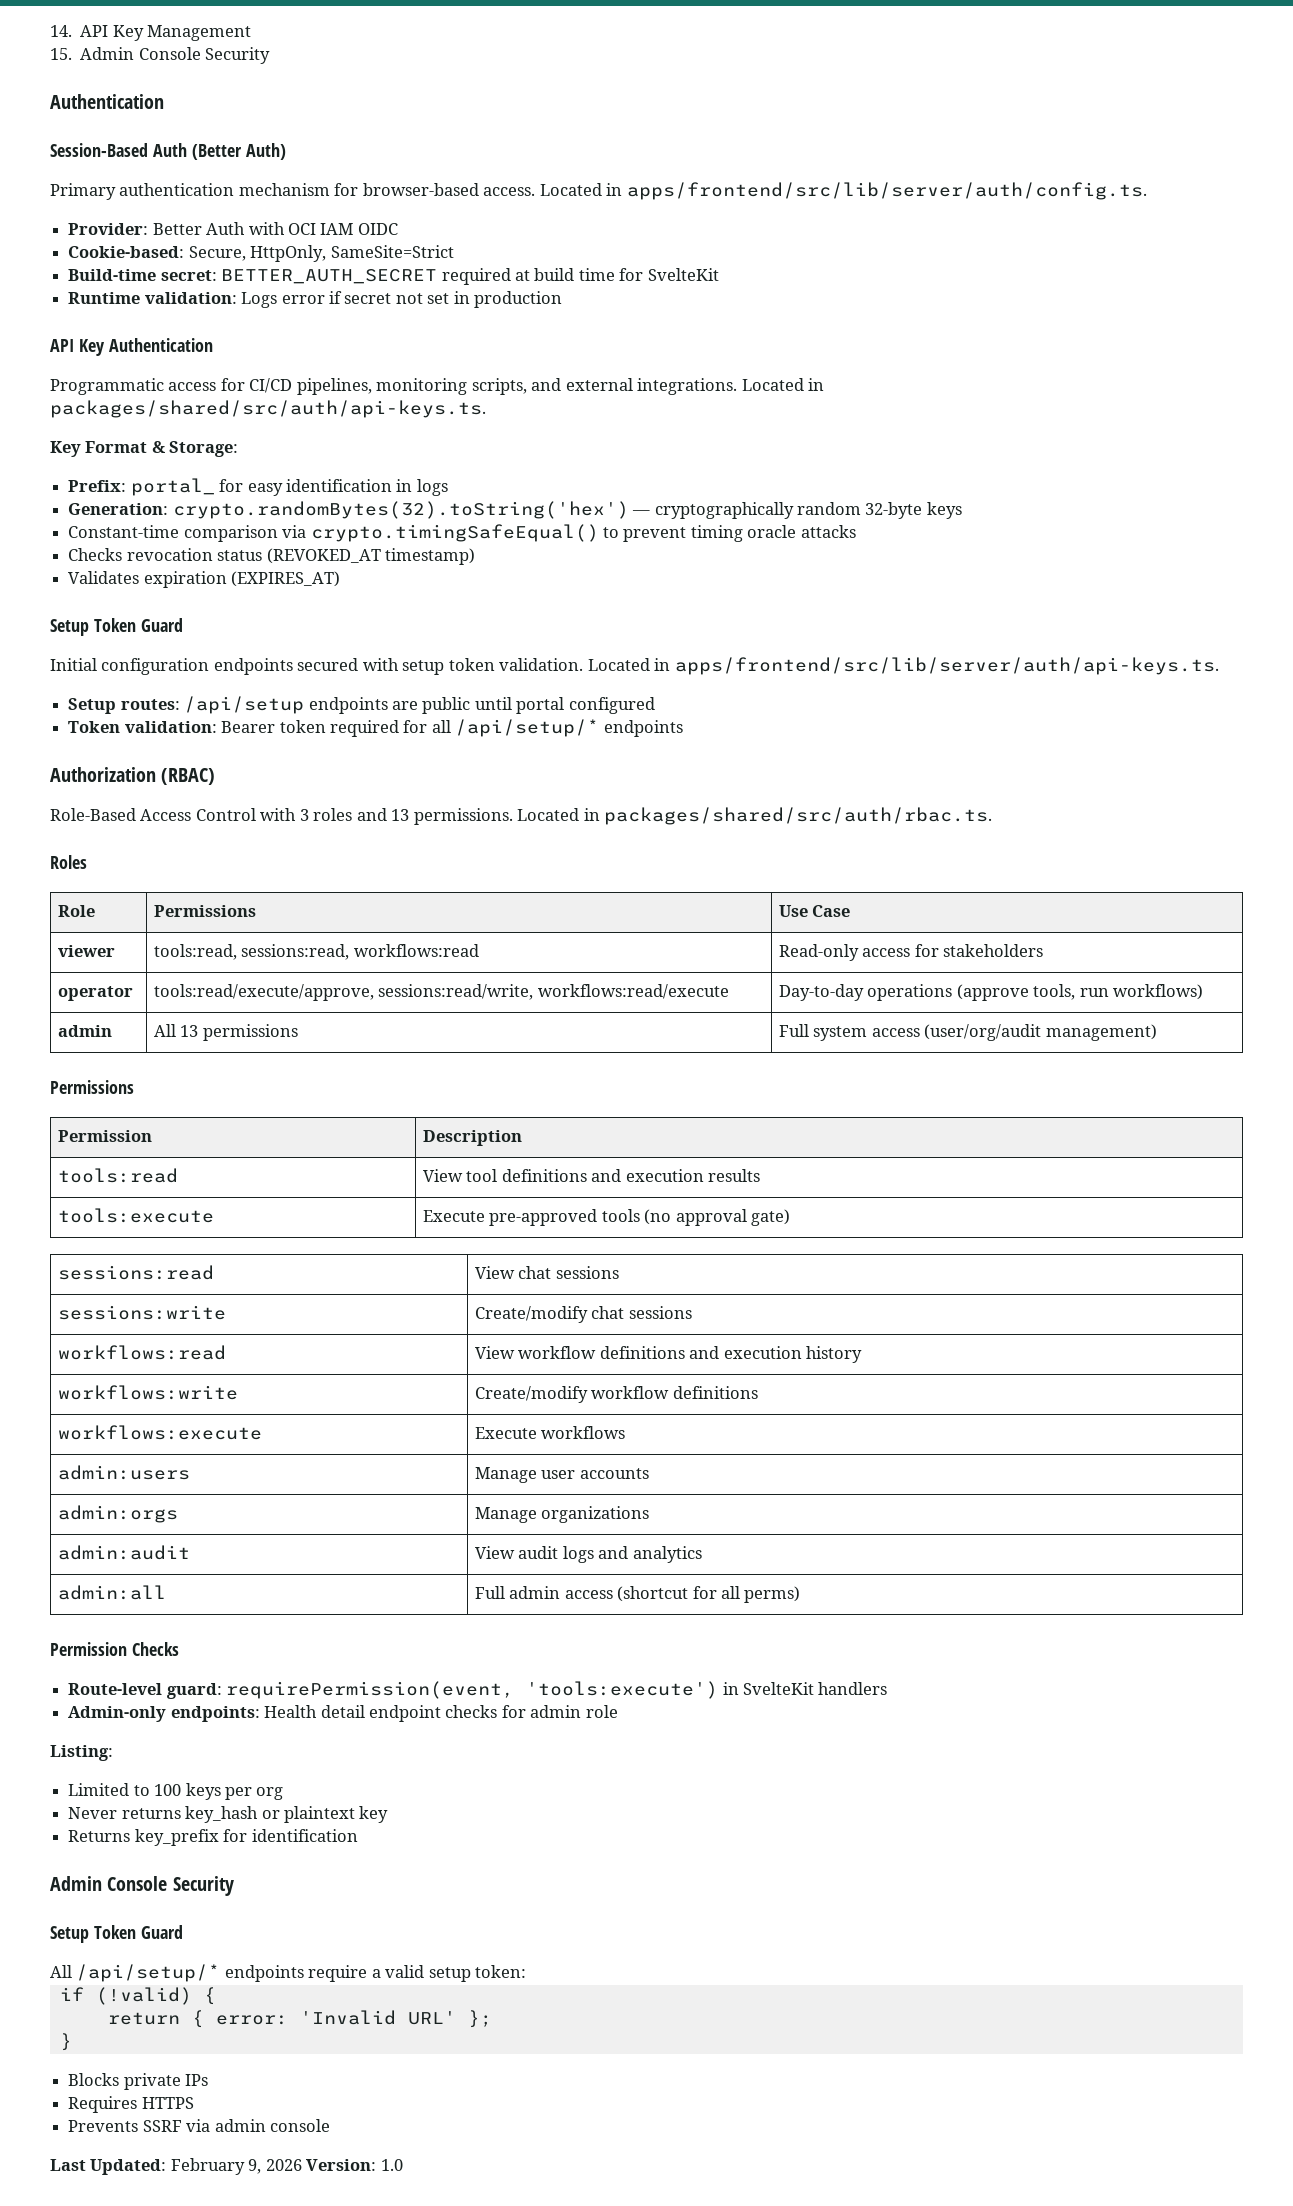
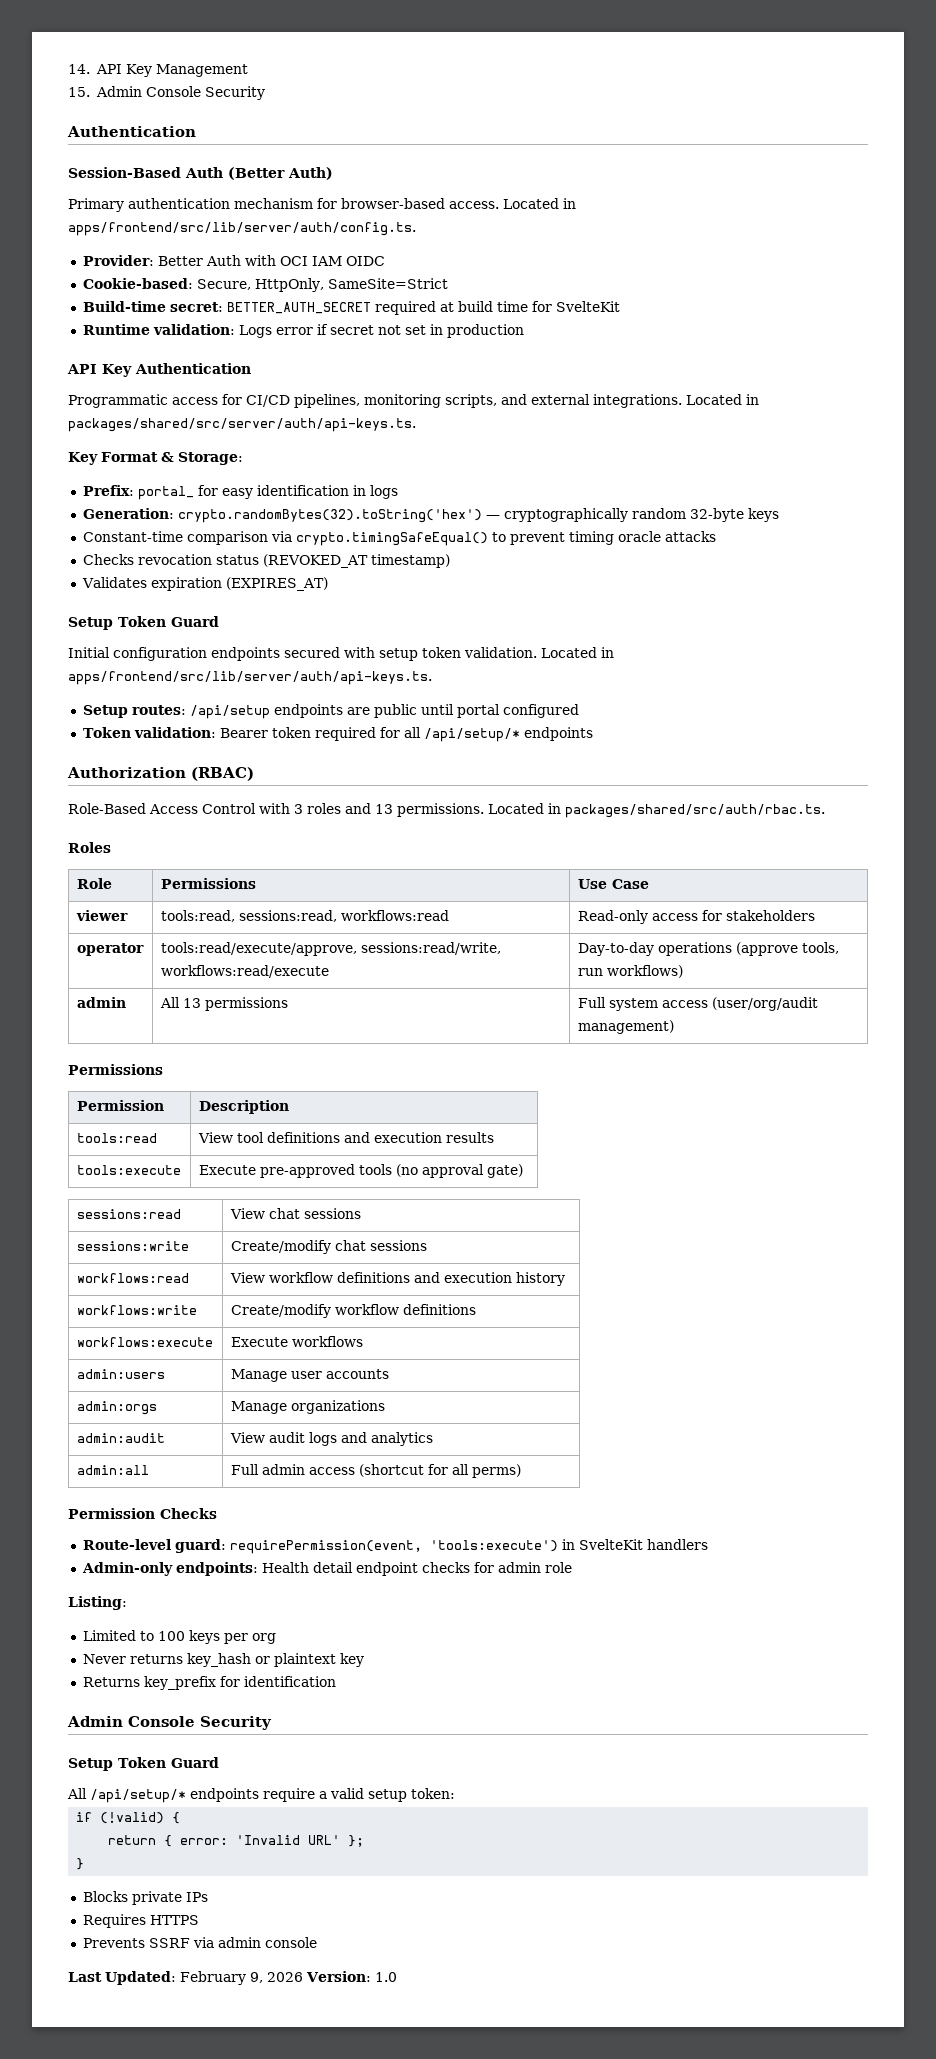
[50,400,486,418] packages/shared/src/auth/api-keys.ts. -> [68,418,416,432] packages/shared/src/server/auth/api-keys.ts.

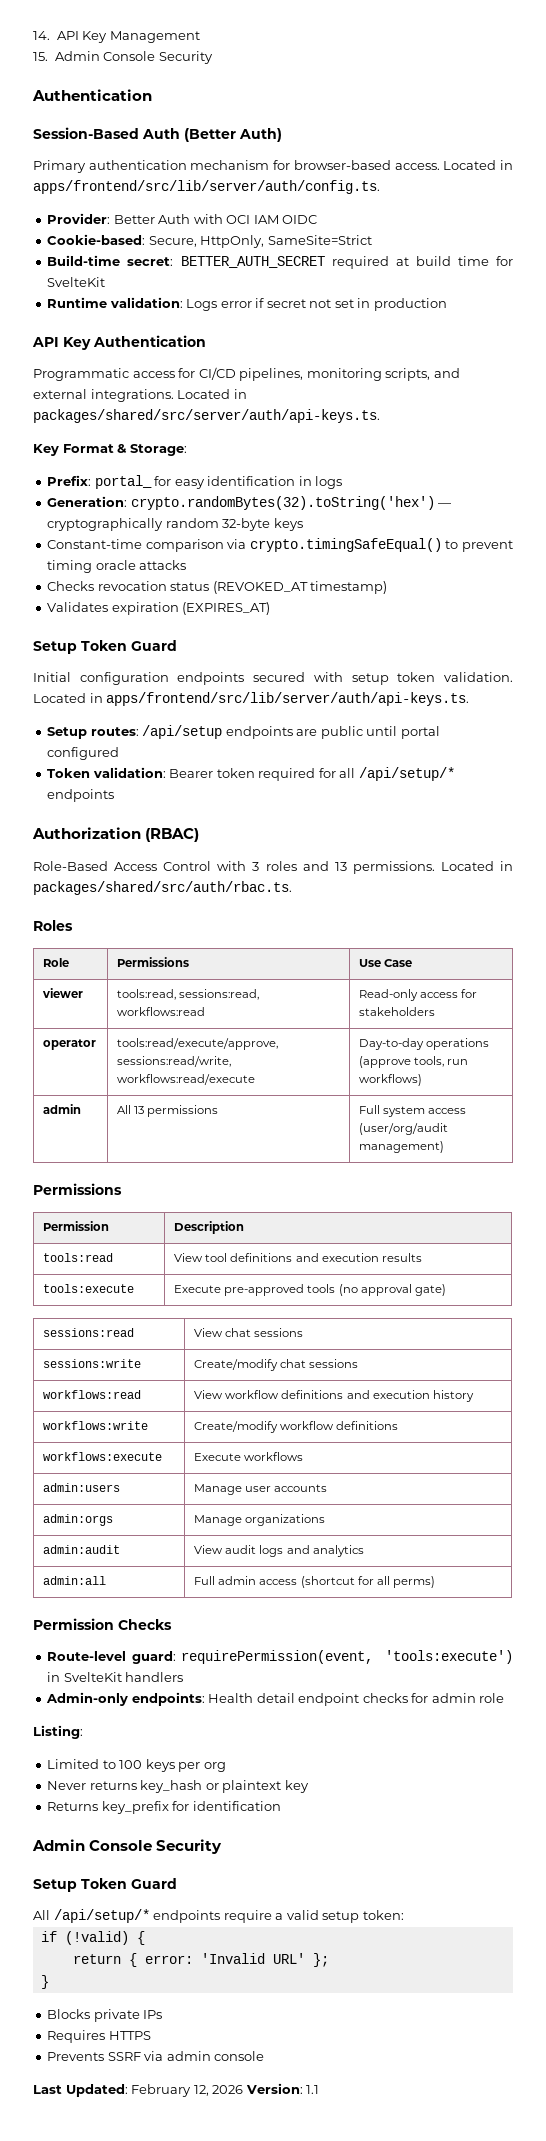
[250,1972,263,1983] 9, -> [193,2085,209,2096] 12,
[374,1972,397,1982] 1.0 -> [306,2085,320,2094] 1.1

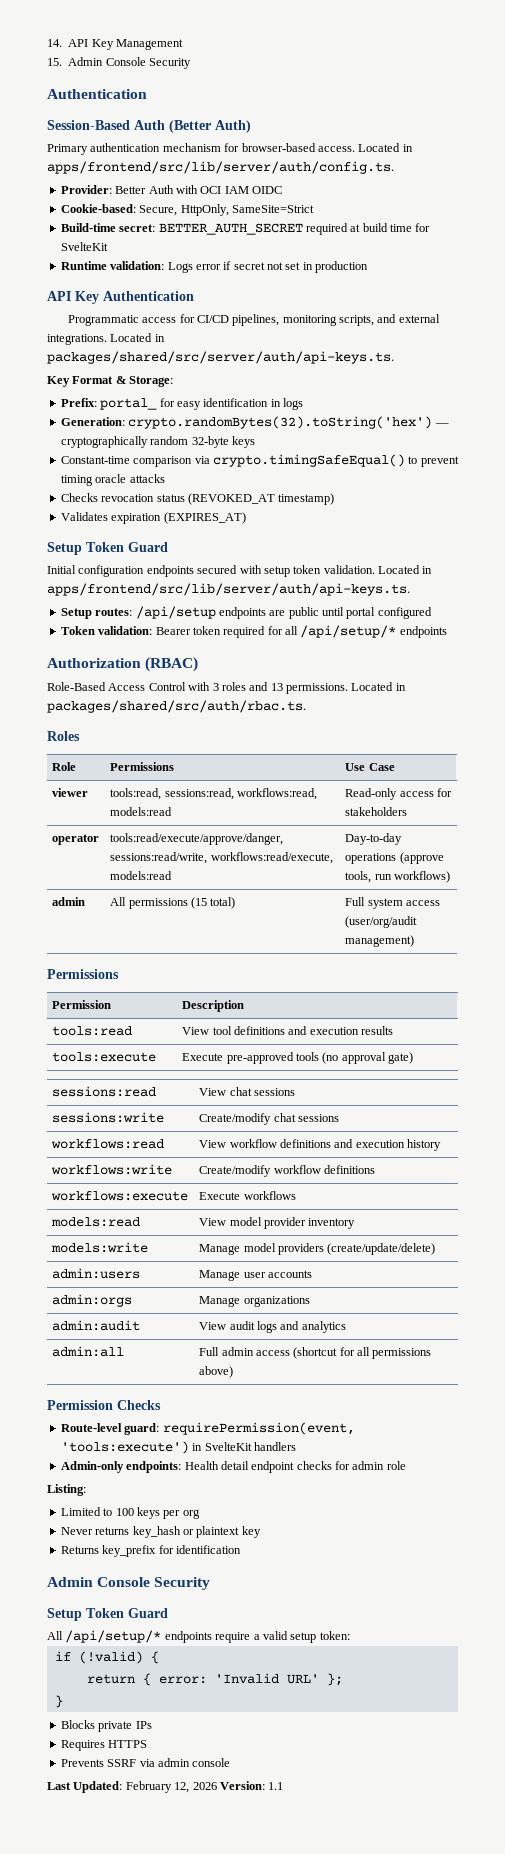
[117,1007,206,1016] workflows:read -> [236,788,317,800] [110,807,173,816] workflows:read, models:read
[117,1038,279,1050] [117,1056,232,1067] [117,1074,256,1085] tools:read/execute/approve, sessions:read/write, workflows:read/execute -> [110,833,284,845] [110,852,333,864] [110,871,173,880] tools:read/execute/approve/danger, sessions:read/write, workflows:read/execute, models:read
[134,1105,219,1117] 13 permissions -> [128,897,236,909] permissions (15 total)
(304, 1456) none -> [51,1217,141,1227] [199,1217,356,1229] [51,1242,149,1253] [199,1243,436,1255] // models:read | View model provider inventory // models:write | Manage model providers (create/update/delete)
[392,1576,435,1588] perms) -> [372,1348,432,1359] [199,1366,234,1378] permissions above)

